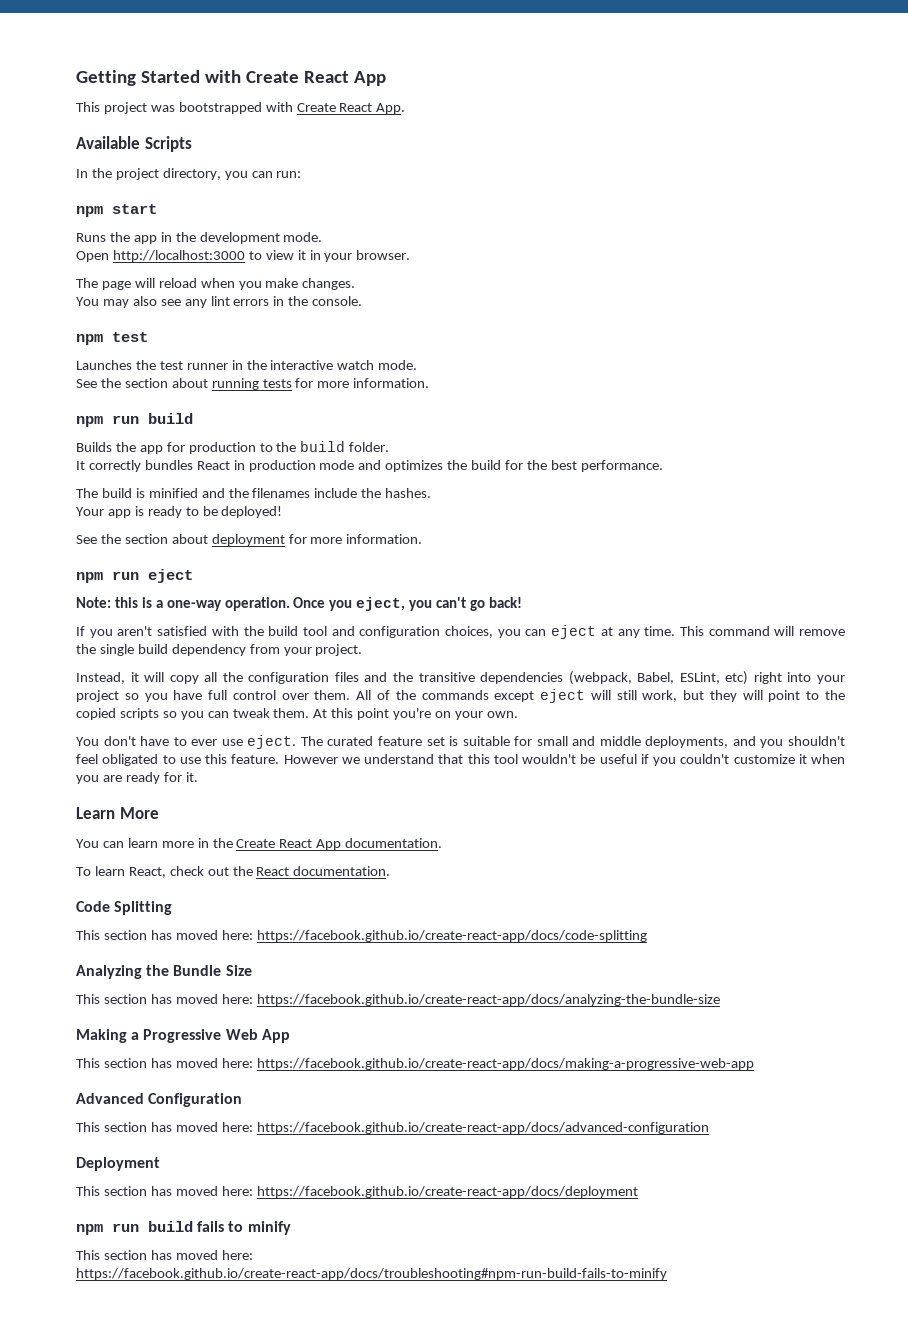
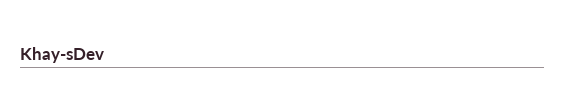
[76,70,386,86] [76,102,406,114] [76,136,192,152] [76,168,302,180] [76,204,157,217] [76,232,323,244] [76,250,411,262] [76,278,356,290] [76,296,363,308] [76,332,148,345] [76,360,418,370] [76,378,430,390] [76,413,193,427] [76,441,390,454] [76,460,663,472] [76,488,432,498] [76,506,283,518] [76,534,423,546] [76,569,193,583] [76,597,522,611] [76,625,846,639] [76,644,363,656] [76,671,845,685] [76,689,845,703] [76,708,518,720] [76,735,845,749] [76,754,845,766] [76,772,198,784] [76,807,159,819] [76,838,443,850] [76,866,391,878] [76,901,173,915] [76,930,647,942] [76,965,252,979] [76,994,720,1006] [76,1029,290,1043] [76,1058,754,1070] [76,1093,243,1107] [76,1122,709,1134] [76,1157,160,1171] [76,1186,638,1198] [76,1221,291,1235] [76,1250,253,1260] [76,1268,667,1280] Getting Started with Create React App // This project was bootstrapped with Create React App. // Available Scripts // In the project directory, you can run: // npm start // Runs the app in the development mode. // Open http://localhost:3000 to view it in your browser. // The page will reload when you make changes. // You may also see any lint errors in the console. // npm test // Launches the test runner in the interactive watch mode. // See the section about running tests for more information. // npm run build // Builds the app for production to the build folder. // It correctly bundles React in production mode and optimizes the build for the best performance. // The build is minified and the filenames include the hashes. // Your app is ready to be deployed! // See the section about deployment for more information. // npm run eject // Note: this is a one-way operation. Once you eject, you can't go back! // If you aren't satisfied with the build tool and configuration choices, you can eject at any time. This command will remove the single build dependency from your project. // Instead, it will copy all the configuration files and the transitive dependencies (webpack, Babel, ESLint, etc) right into your project so you have full control over them. All of the commands except eject will still work, but they will point to the copied scripts so you can tweak them. At this point you're on your own. // You don't have to ever use eject. The curated feature set is suitable for small and middle deployments, and you shouldn't feel obligated to use this feature. However we understand that this tool wouldn't be useful if you couldn't customize it when you are ready for it. // Learn More // You can learn more in the Create React App documentation. // To learn React, check out the React documentation. // Code Splitting // This section has moved here: https://facebook.github.io/create-react-app/docs/code-splitting // Analyzing the Bundle Size // This section has moved here: https://facebook.github.io/create-react-app/docs/analyzing-the-bundle-size // Making a Progressive Web App // This section has moved here: https://facebook.github.io/create-react-app/docs/making-a-progressive-web-app // Advanced Configuration // This section has moved here: https://facebook.github.io/create-react-app/docs/advanced-configuration // Deployment // This section has moved here: https://facebook.github.io/create-react-app/docs/deployment // npm run build fails to minify // This section has moved here: https://facebook.github.io/create-react-app/docs/troubleshooting#npm-run-build-fails-to-minify -> [20,47,104,63] Khay-sDev

